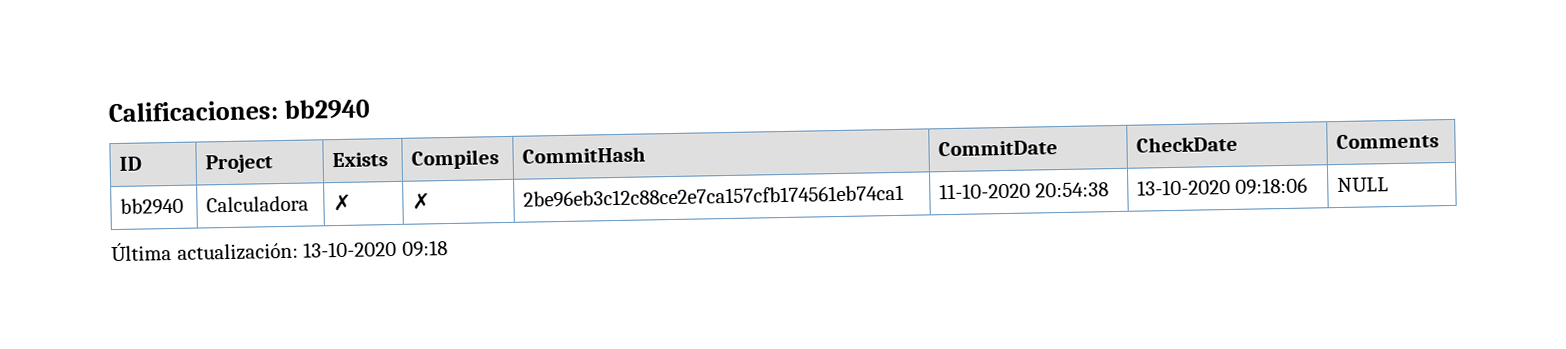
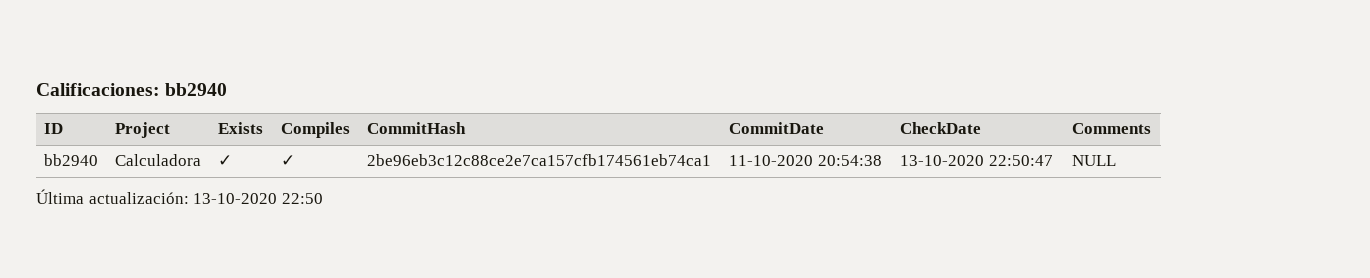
[332,193,352,212] [411,192,431,210] ✗ | ✗ -> [218,155,233,166] [281,155,296,166] ✓ | ✓
[1235,177,1309,195] 09:18:06 -> [988,155,1053,166] 22:50:47
[401,240,448,257] 09:18 -> [281,193,323,204] 22:50

